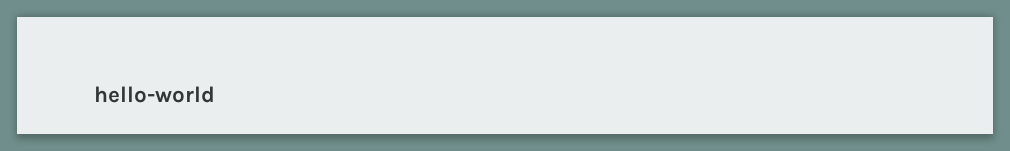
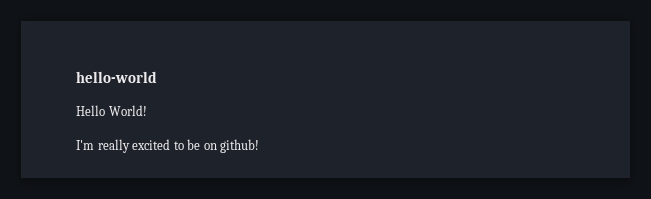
(215, 94) none -> [76,105,147,116] [76,139,260,153] // Hello World! // I'm really excited to be on github!

